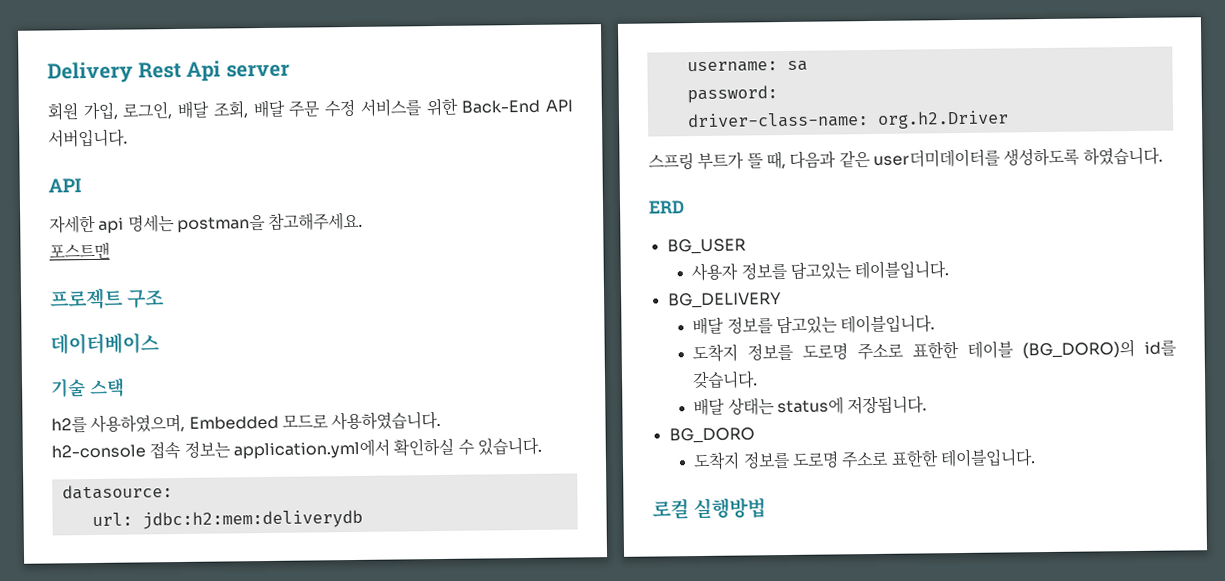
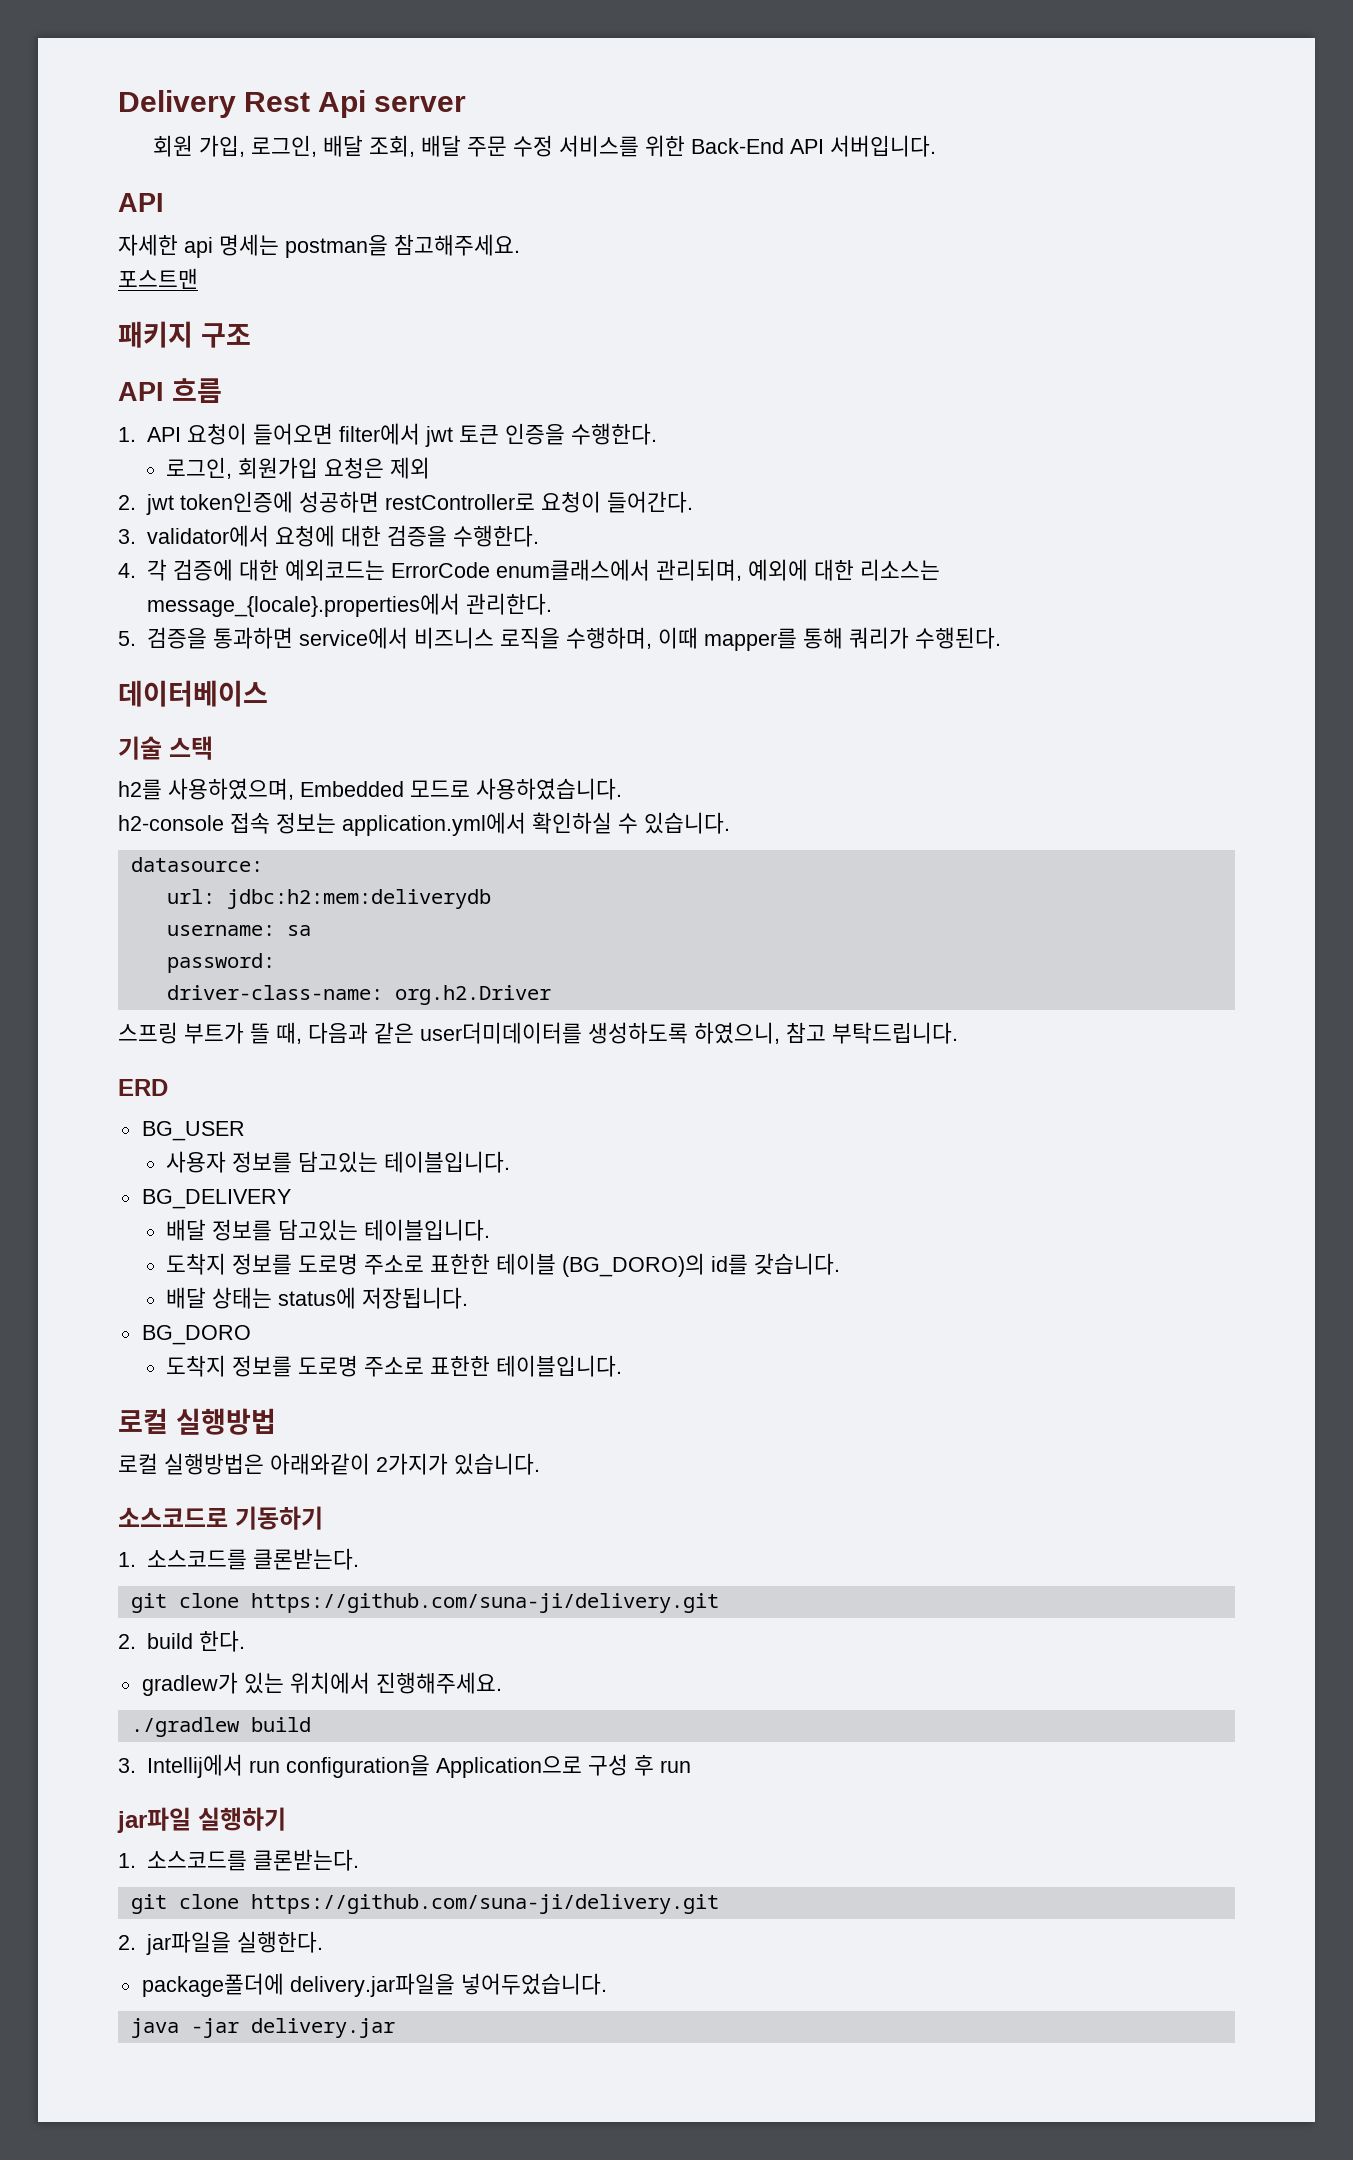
[49,287,124,310] 프로젝트 -> [118,321,193,348] 패키지
(166, 299) none -> [118,378,222,403] [118,423,657,447] [166,457,431,479] [118,491,693,515] [118,525,539,547] [118,559,940,581] [146,593,552,617] [118,627,1001,651] // API 흐름 // 1. API 요청이 들어오면 filter에서 jwt 토큰 인증을 수행한다. // 로그인, 회원가입 요청은 제외 // 2. jwt token인증에 성공하면 restController로 요청이 들어간다. // 3. validator에서 요청에 대한 검증을 수행한다. // 4. 각 검증에 대한 예외코드는 ErrorCode enum클래스에서 관리되며, 예외에 대한 리소스는 message_{locale}.properties에서 관리한다. // 5. 검증을 통과하면 service에서 비즈니스 로직을 수행하며, 이때 mapper를 통해 쿼리가 수행된다.
[1082,146,1163,166] 하였습니다. -> [694,1022,958,1044] 하였으니, 참고 부탁드립니다.
(767, 508) none -> [118,1453,540,1475] [118,1506,323,1530] [118,1548,359,1570] [130,1593,719,1613] [118,1630,245,1652] [141,1672,502,1696] [130,1717,311,1737] [118,1754,691,1778] [117,1807,286,1833] [118,1849,359,1871] [130,1894,719,1914] [118,1931,323,1955] [141,1973,607,1997] [130,2018,395,2038] // 로컬 실행방법은 아래와같이 2가지가 있습니다. // 소스코드로 기동하기 // 1. 소스코드를 클론받는다. // git clone https://github.com/suna-ji/delivery.git // 2. build 한다. // gradlew가 있는 위치에서 진행해주세요. // ./gradlew build // 3. Intellij에서 run configuration을 Application으로 구성 후 run // jar파일 실행하기 // 1. 소스코드를 클론받는다. // git clone https://github.com/suna-ji/delivery.git // 2. jar파일을 실행한다. // package폴더에 delivery.jar파일을 넣어두었습니다. // java -jar delivery.jar

